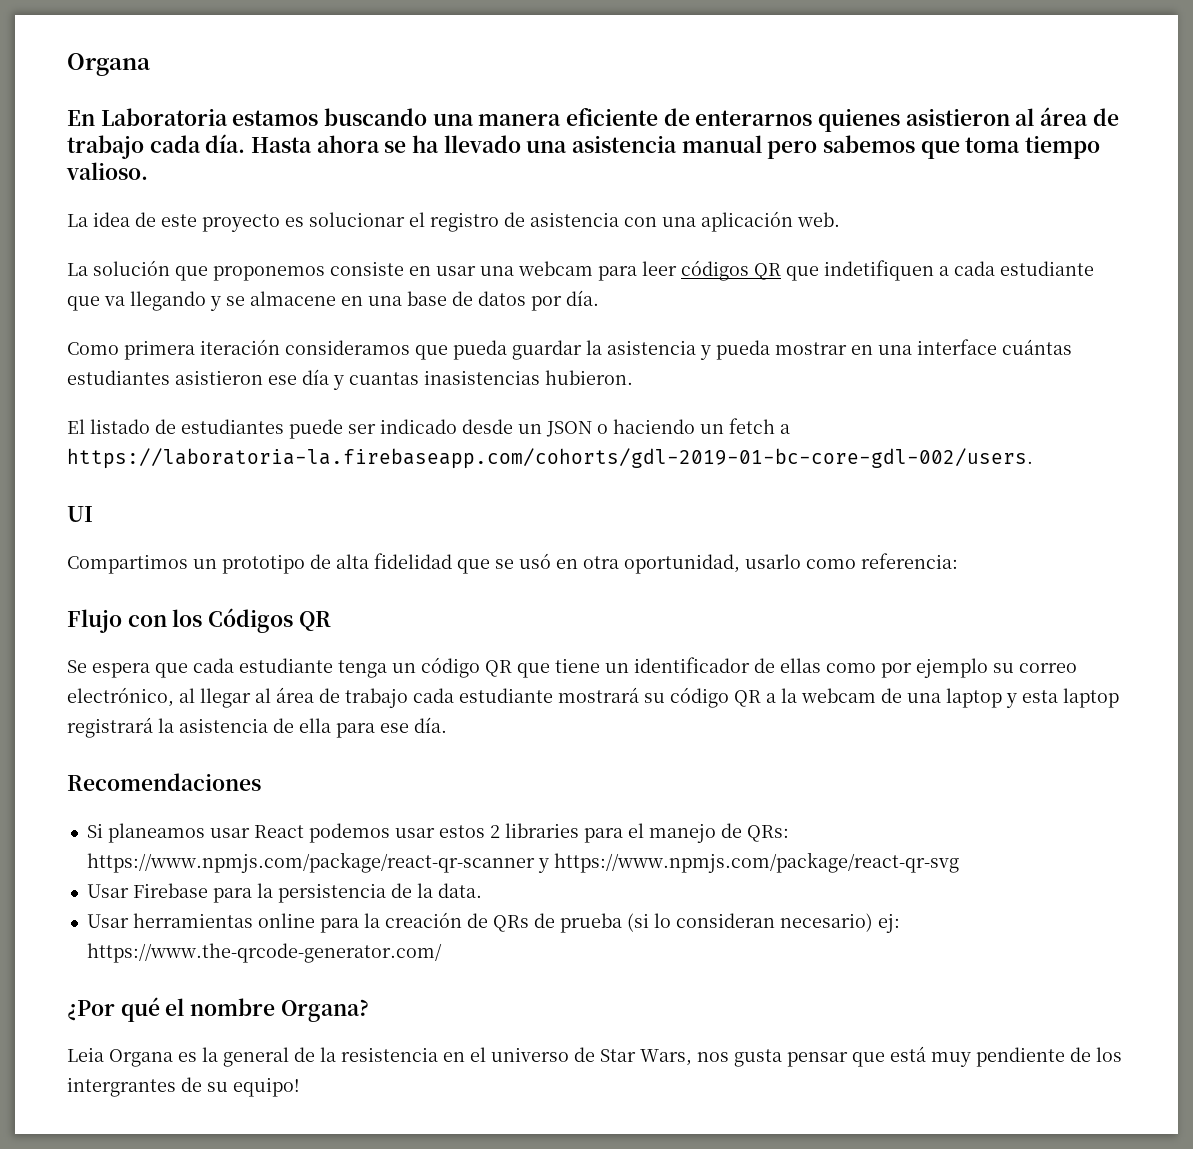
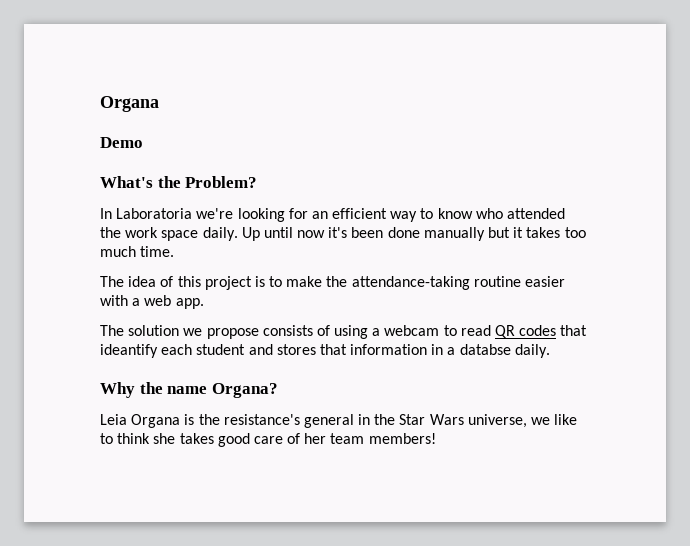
[67,107,1119,132] [67,134,1101,159] [66,162,148,180] [67,211,840,232] [67,260,1094,281] [67,290,599,311] [67,339,1072,360] [67,369,633,390] [67,418,790,439] [67,448,1033,469] [67,506,93,522] [67,553,958,574] [67,608,331,633] [67,657,1077,678] [67,687,1119,708] [67,717,447,738] [67,773,261,791] [86,823,789,843] [86,852,959,873] [86,883,482,903] [86,912,900,933] [86,943,442,963] [67,997,369,1022] [67,1046,1122,1067] [67,1077,300,1097] En Laboratoria estamos buscando una manera eficiente de enterarnos quienes asistieron al área de trabajo cada día. Hasta ahora se ha llevado una asistencia manual pero sabemos que toma tiempo valioso. // La idea de este proyecto es solucionar el registro de asistencia con una aplicación web. // La solución que proponemos consiste en usar una webcam para leer códigos QR que indetifiquen a cada estudiante que va llegando y se almacene en una base de datos por día. // Como primera iteración consideramos que pueda guardar la asistencia y pueda mostrar en una interface cuántas estudiantes asistieron ese día y cuantas inasistencias hubieron. // El listado de estudiantes puede ser indicado desde un JSON o haciendo un fetch a https://laboratoria-la.firebaseapp.com/cohorts/gdl-2019-01-bc-core-gdl-002/users. // UI // Compartimos un prototipo de alta fidelidad que se usó en otra oportunidad, usarlo como referencia: // Flujo con los Códigos QR // Se espera que cada estudiante tenga un código QR que tiene un identificador de ellas como por ejemplo su correo electrónico, al llegar al área de trabajo cada estudiante mostrará su código QR a la webcam de una laptop y esta laptop registrará la asistencia de ella para ese día. // Recomendaciones // Si planeamos usar React podemos usar estos 2 libraries para el manejo de QRs: https://www.npmjs.com/package/react-qr-scanner y https://www.npmjs.com/package/react-qr-svg // Usar Firebase para la persistencia de la data. // Usar herramientas online para la creación de QRs de prueba (si lo consideran necesario) ej: https://www.the-qrcode-generator.com/ // ¿Por qué el nombre Organa? // Leia Organa es la general de la resistencia en el universo de Star Wars, nos gusta pensar que está muy pendiente de los intergrantes de su equipo! -> [100,137,143,148] [100,176,258,188] [100,208,566,222] [100,227,586,241] [100,246,175,257] [100,276,566,290] [100,295,204,309] [100,325,588,339] [100,344,550,358] [100,382,278,398] [100,414,578,428] [100,433,436,447] Demo // What's the Problem? // In Laboratoria we're looking for an efficient way to know who attended the work space daily. Up until now it's been done manually but it takes too much time. // The idea of this project is to make the attendance-taking routine easier with a web app. // The solution we propose consists of using a webcam to read QR codes that ideantify each student and stores that information in a databse daily. // Why the name Organa? // Leia Organa is the resistance's general in the Star Wars universe, we like to think she takes good care of her team members!

